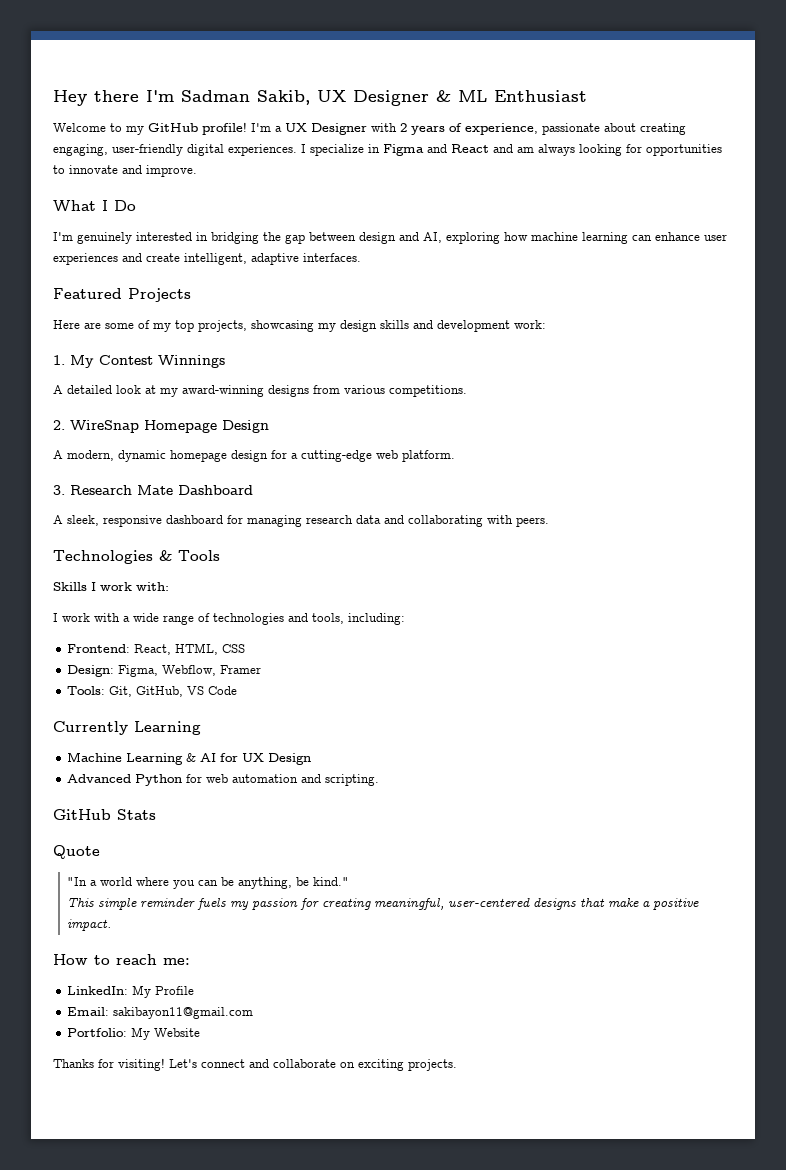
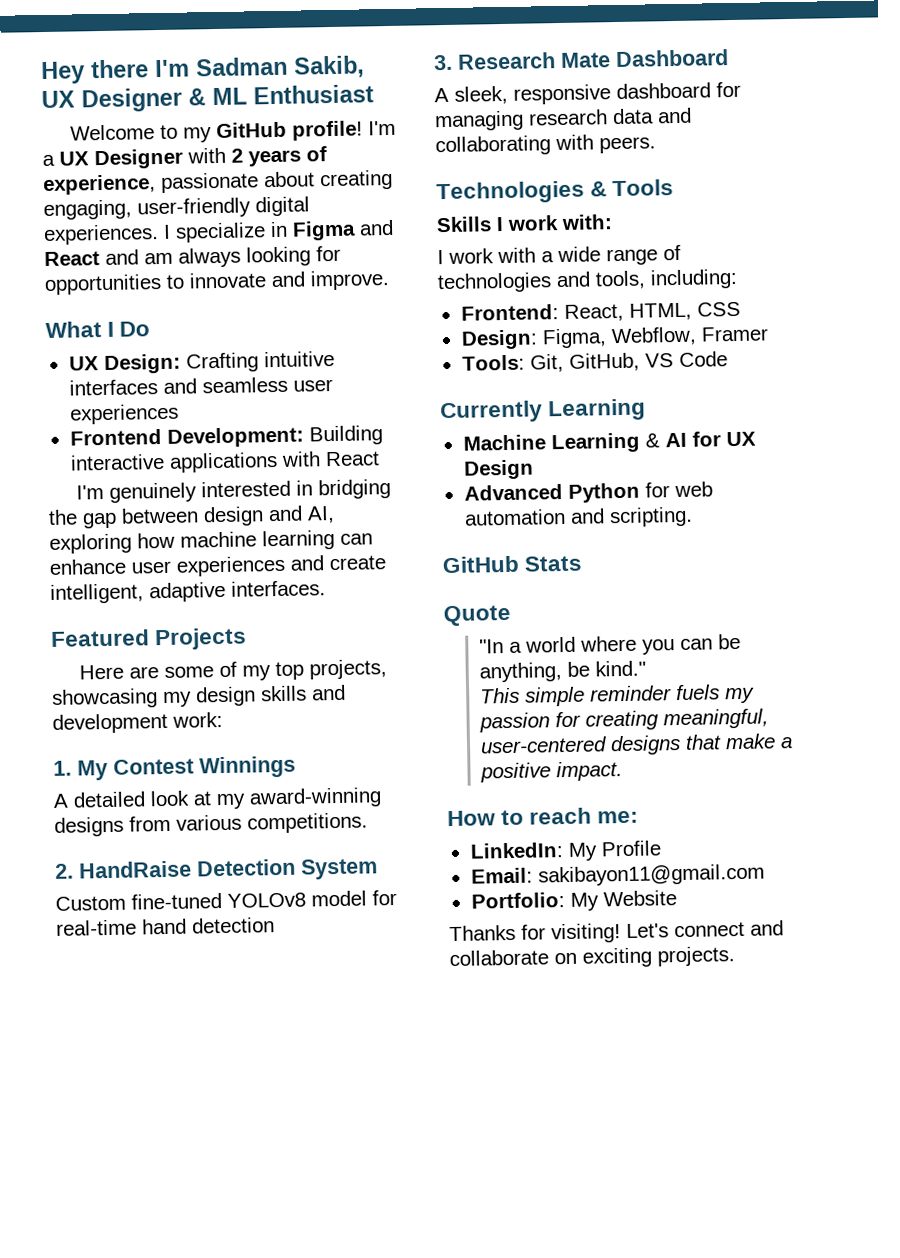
(136, 205) none -> [68,350,335,375] [68,376,333,396] [69,403,179,425] [69,425,383,448] [69,451,380,473] // UX Design: Crafting intuitive interfaces and seamless user experiences // Frontend Development: Building interactive applications with React
[70,420,269,433] [53,450,455,462] WireSnap Homepage Design // A modern, dynamic homepage design for a cutting-edge web platform. -> [79,858,378,880] [55,889,397,911] [56,917,275,936] HandRaise Detection System // Custom fine-tuned YOLOv8 model for real-time hand detection

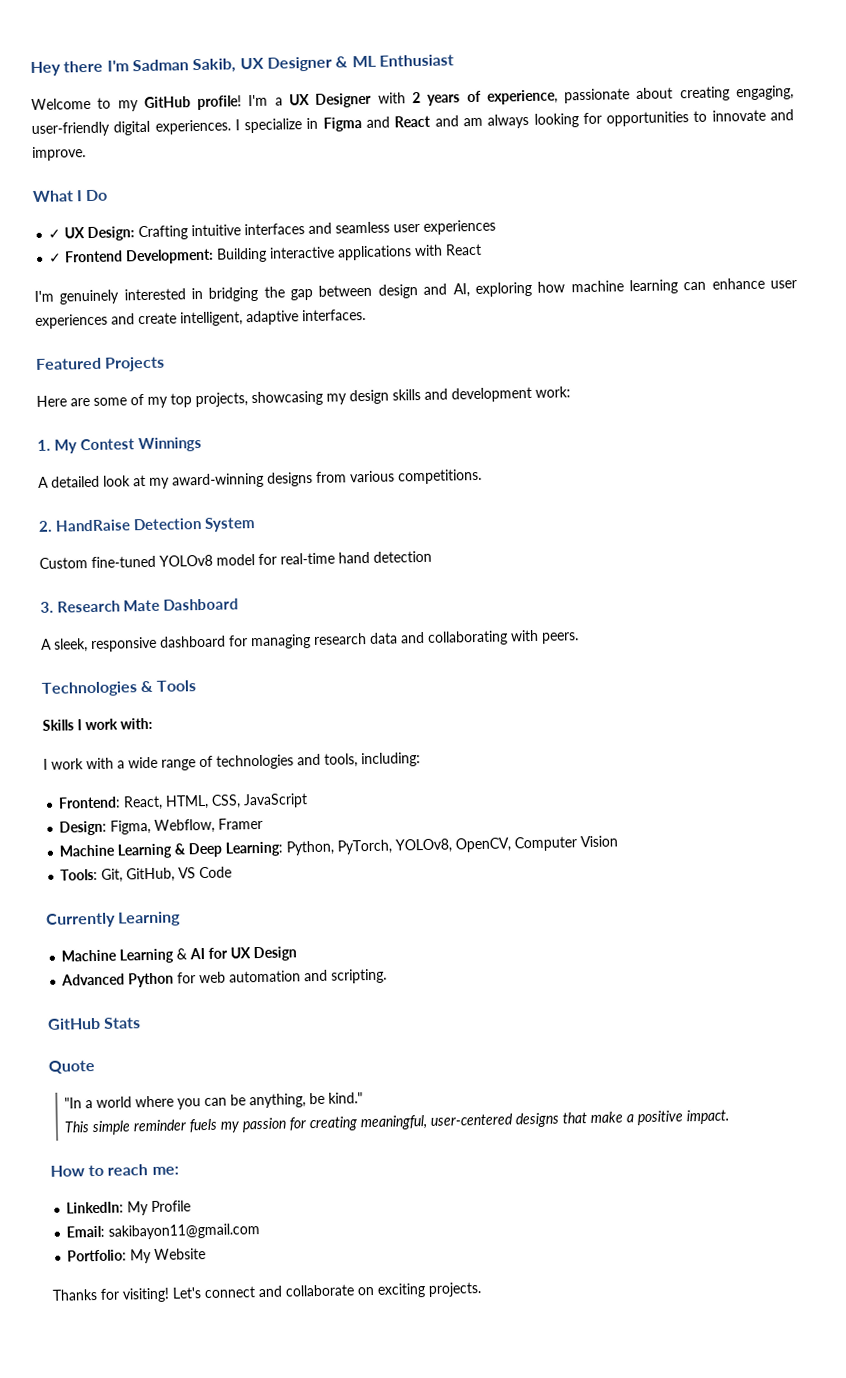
(151, 329) none -> [48,229,62,239] ✓
(179, 414) none -> [49,253,63,263] ✓
[696,301,741,317] CSS -> [211,793,309,809] CSS, JavaScript
(769, 334) none -> [59,835,619,859] // Machine Learning & Deep Learning: Python, PyTorch, YOLOv8, OpenCV, Computer Vision

